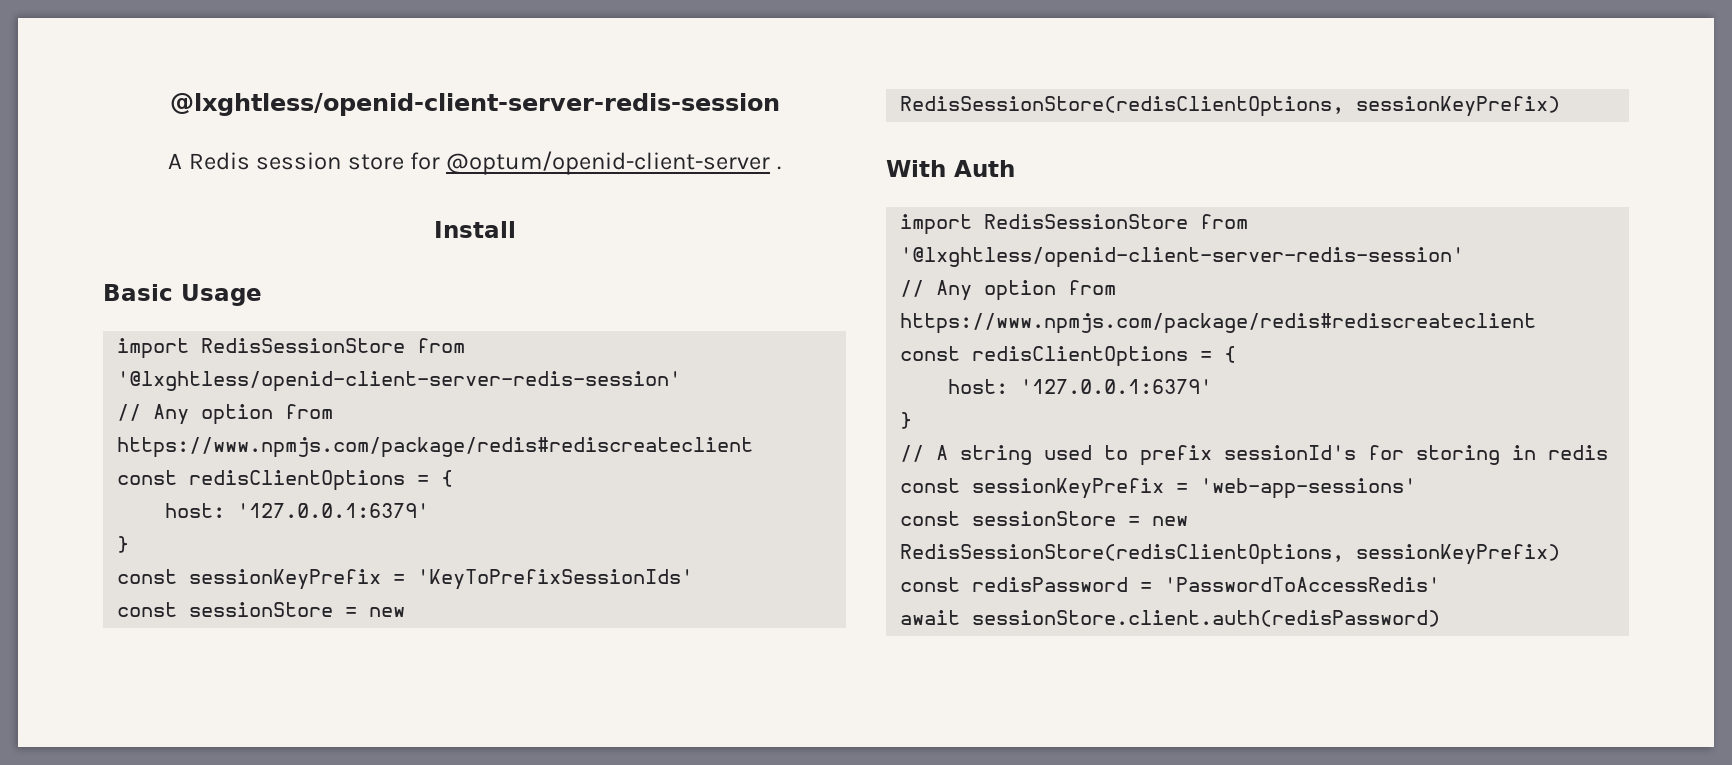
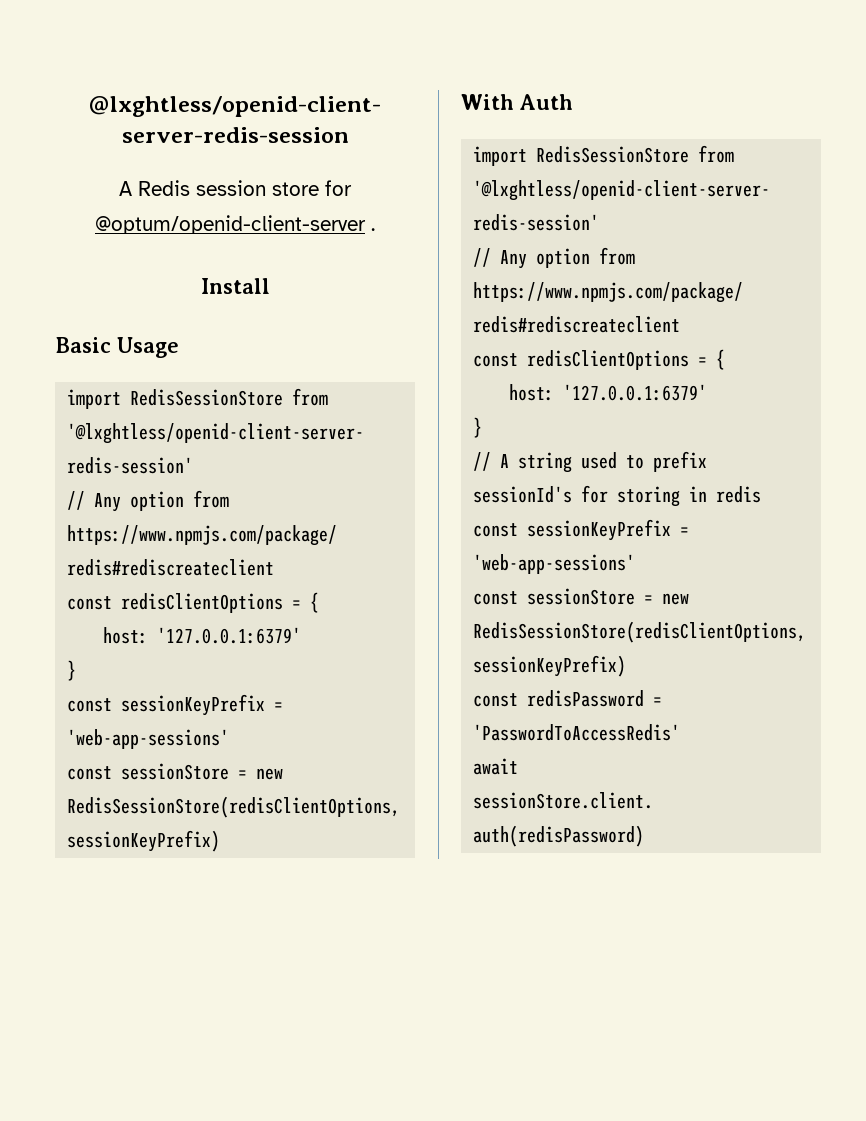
[417,569,694,590] 'KeyToPrefixSessionIds' -> [67,729,230,749] 'web-app-sessions'

